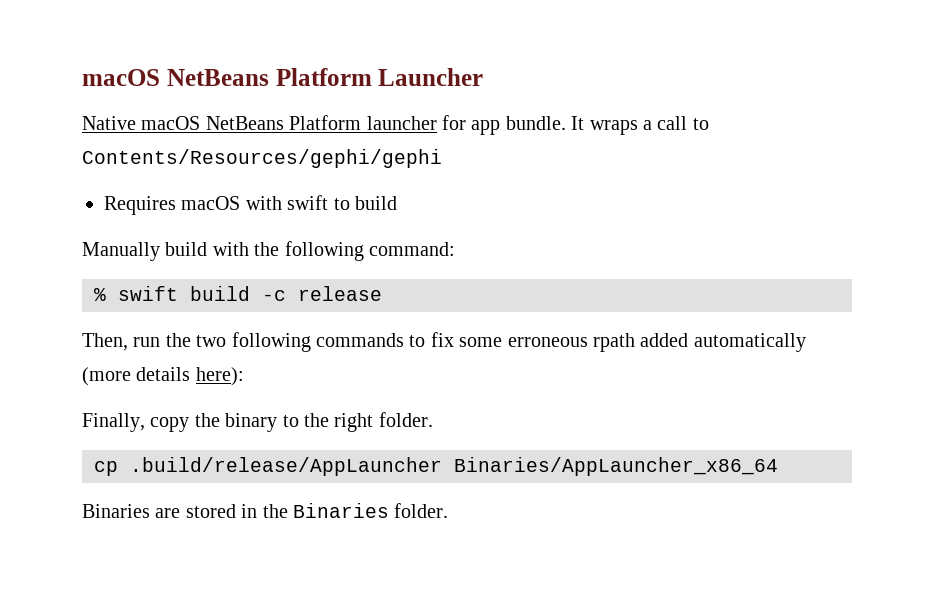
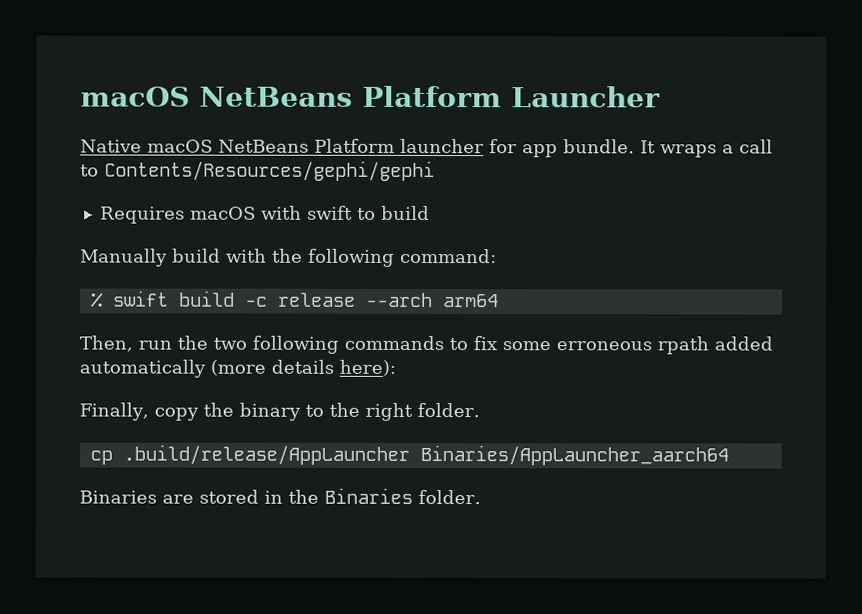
(382, 293) none -> [365,292,499,308] --arch arm64
[454,457,778,476] Binaries/AppLauncher_x86_64 -> [419,444,729,466] Binaries/AppLauncher_aarch64

